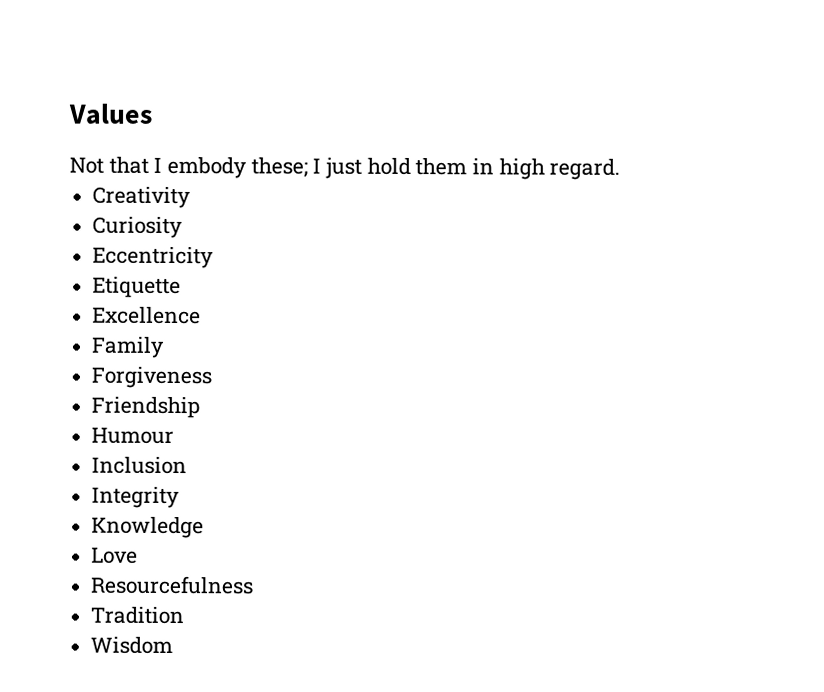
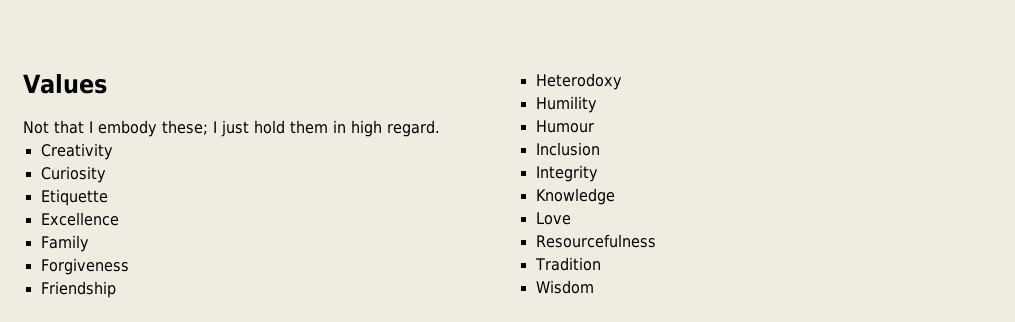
[92,246,215,269] // Eccentricity -> (106, 174) none
(201, 407) none -> [535,73,622,90] [535,96,597,113] // Heterodoxy // Humility

